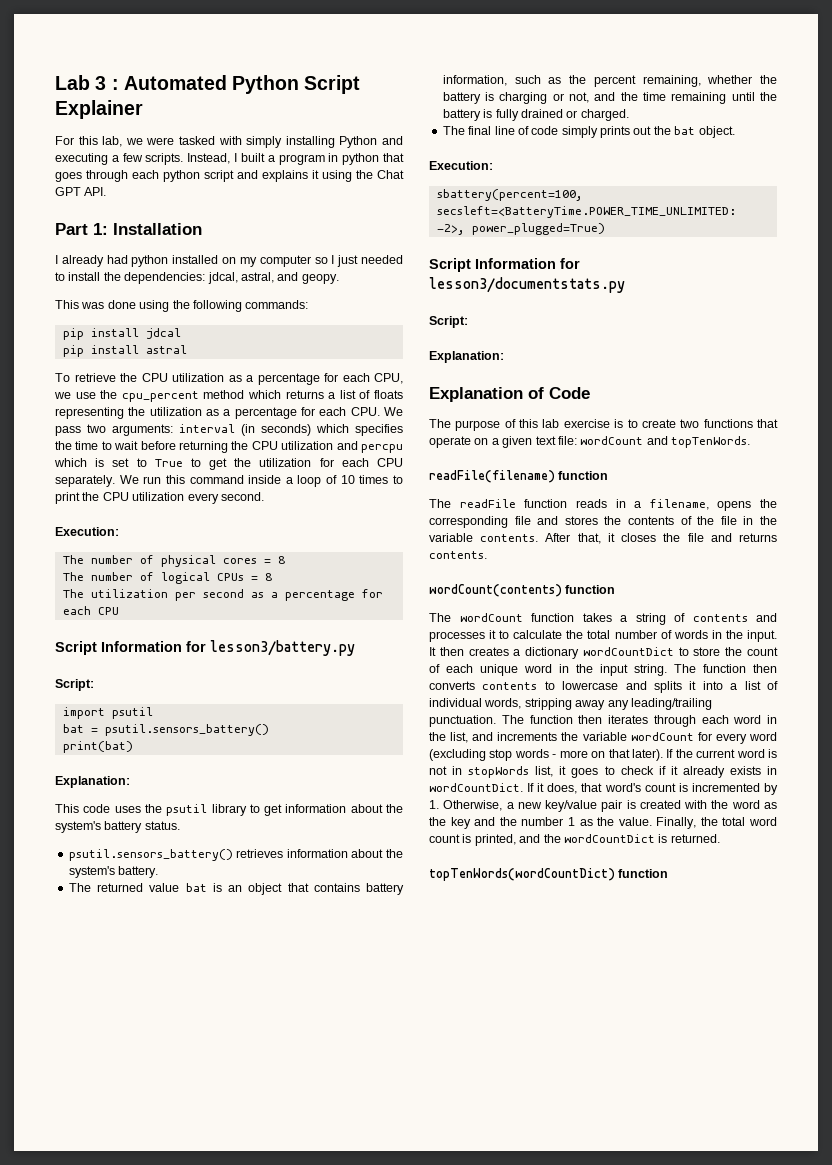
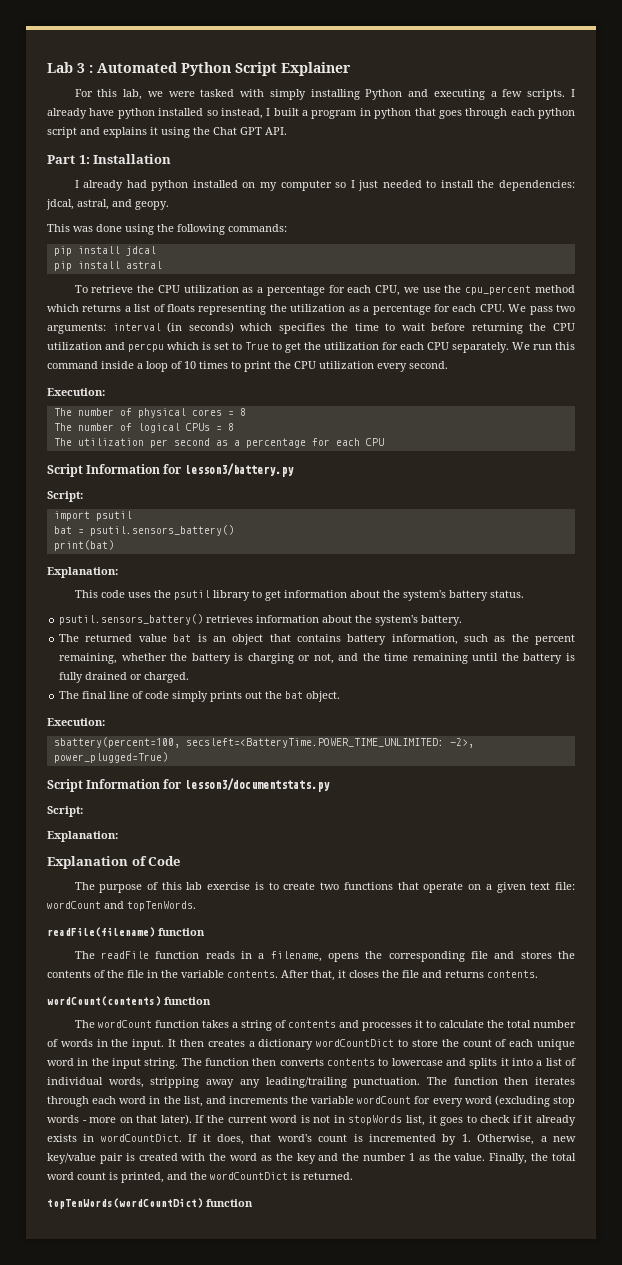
[187,153,231,164] Instead, -> [571,89,576,97] [47,108,263,119] I already have python installed so instead,

